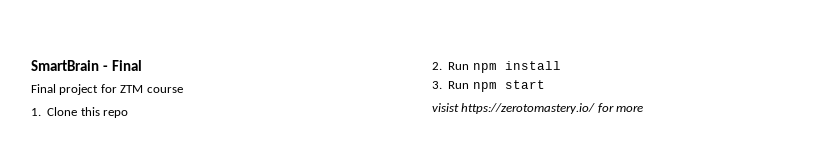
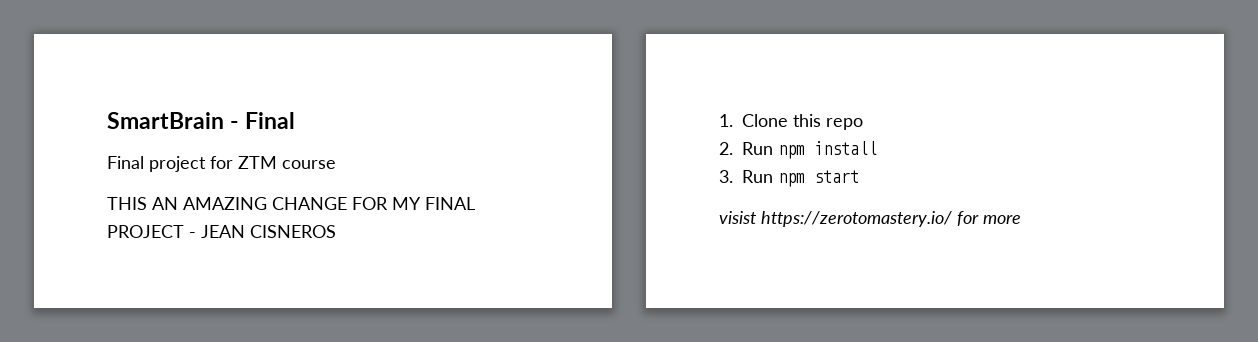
(183, 90) none -> [107,197,475,210] [107,225,336,238] // THIS AN AMAZING CHANGE FOR MY FINAL PROJECT - JEAN CISNEROS

